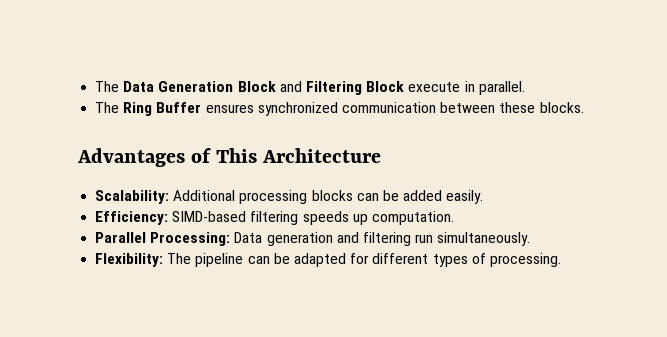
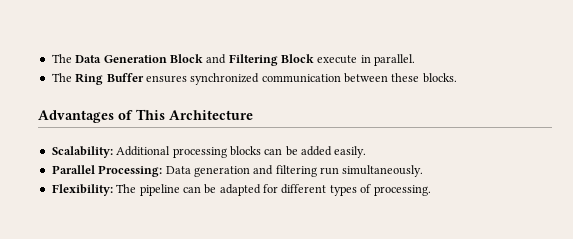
[95,211,454,225] // Efficiency: SIMD-based filtering speeds up computation. -> (367, 152) none

